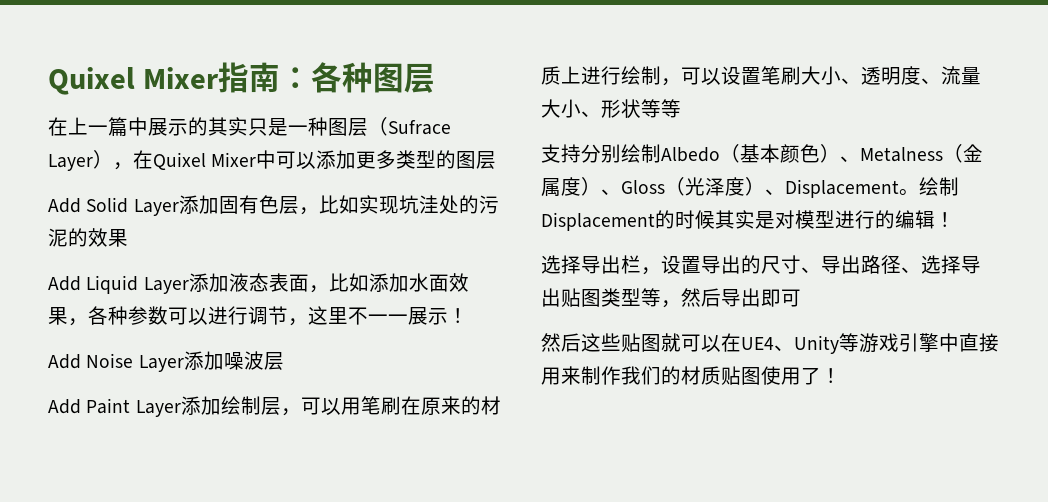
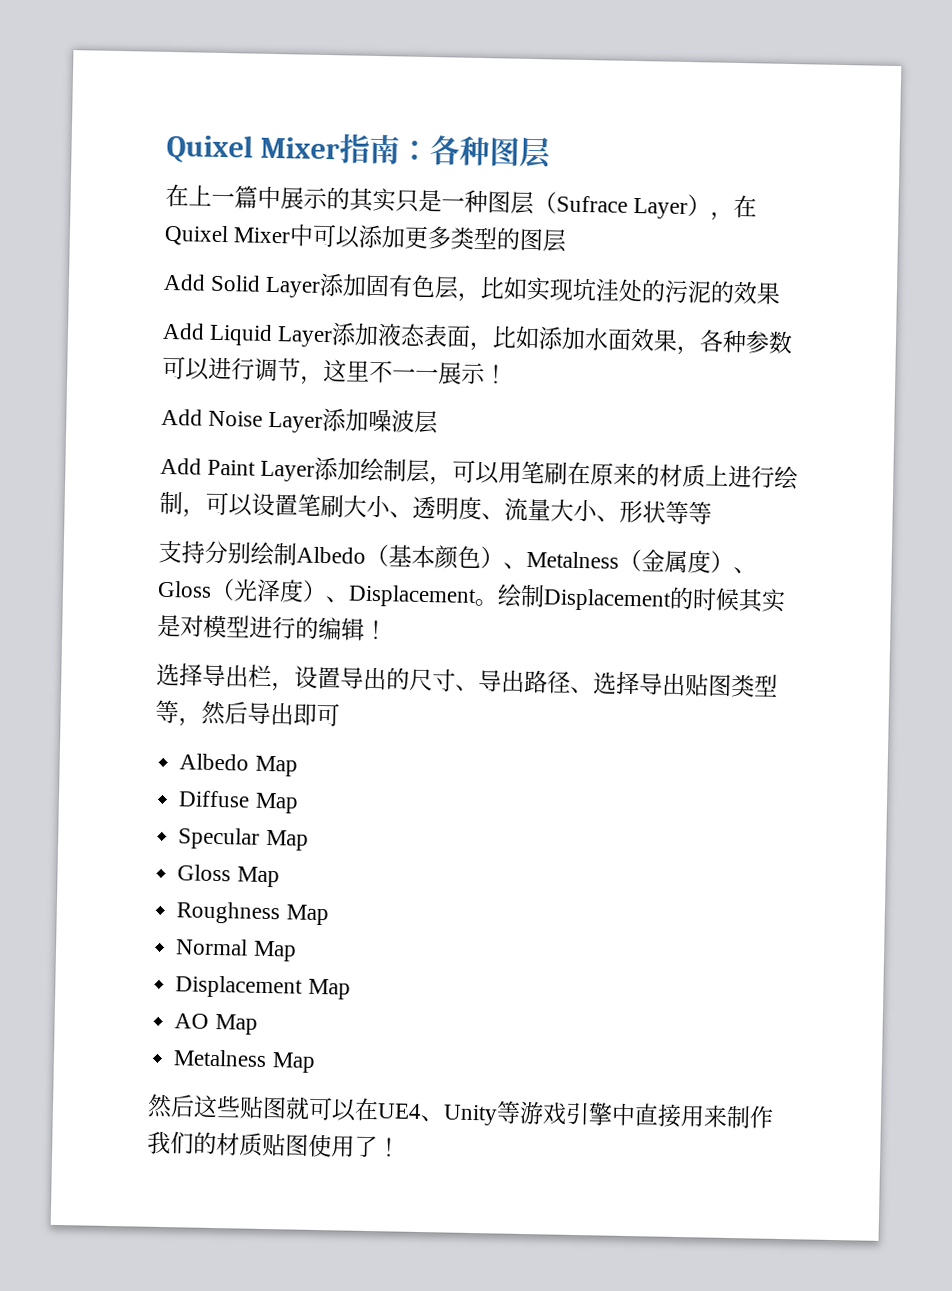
(801, 298) none -> [179,753,298,777] [178,790,299,814] [178,827,309,851] [177,864,280,888] [176,901,329,926] [175,938,297,962] [175,975,351,1000] [174,1013,258,1035] [173,1049,316,1073] // Albedo Map // Diffuse Map // Specular Map // Gloss Map // Roughness Map // Normal Map // Displacement Map // AO Map // Metalness Map

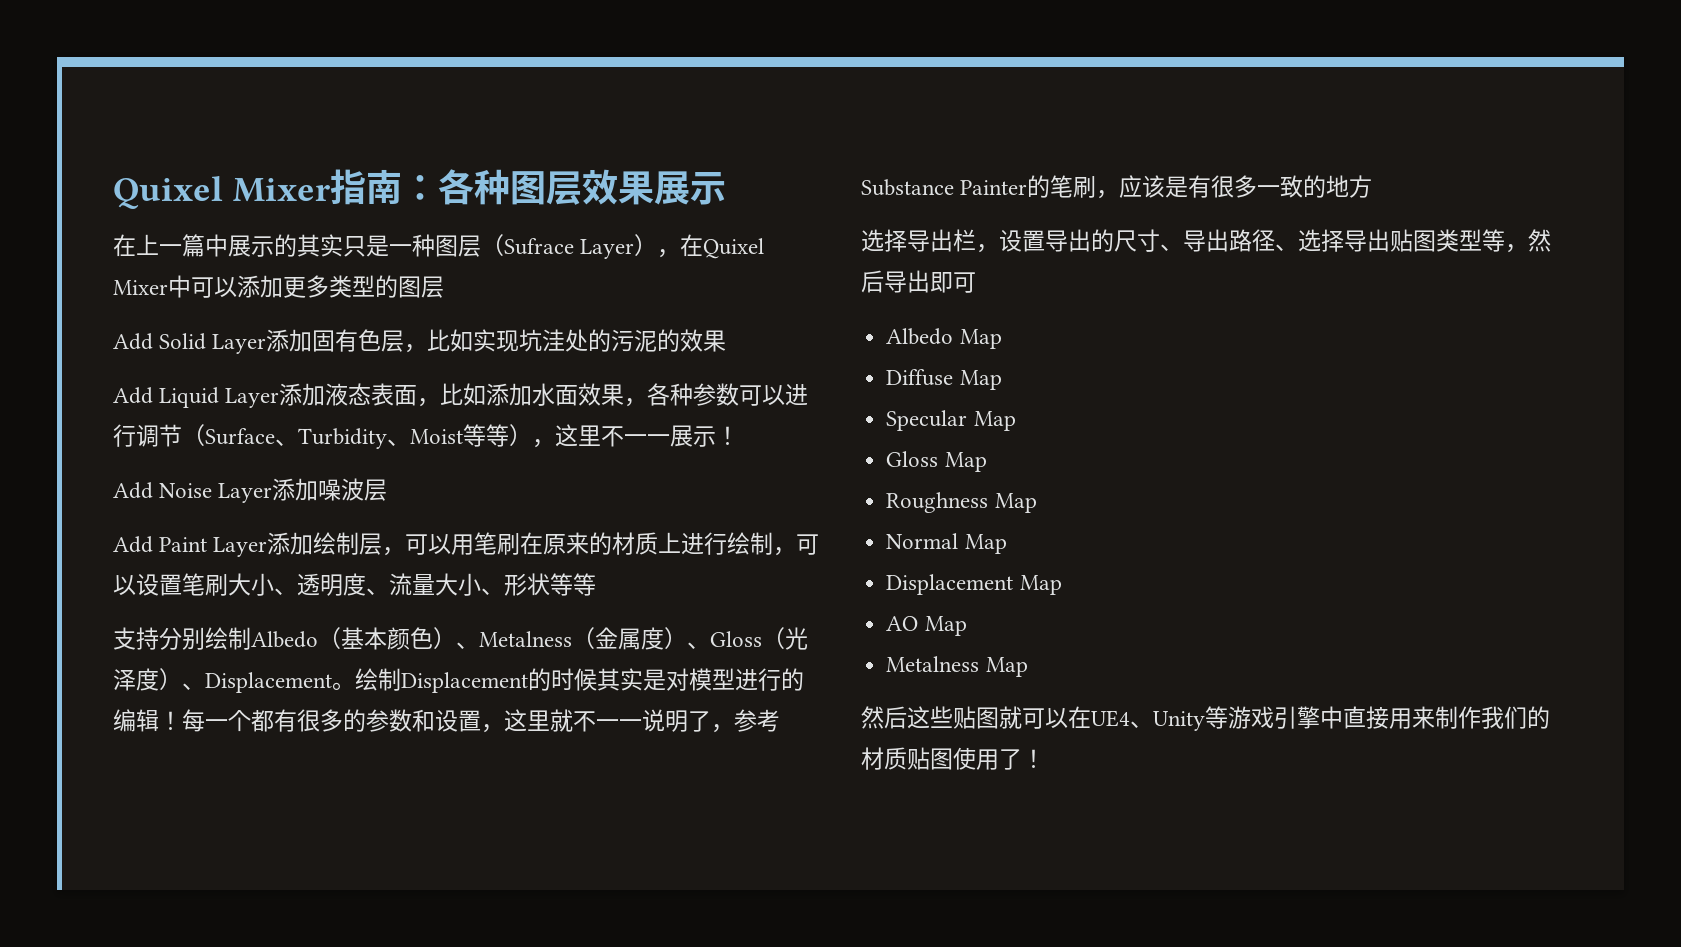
(553, 152) none -> [581,169,726,205] 效果展示
(301, 370) none -> [182,424,532,449] （Surface、Turbidity、Moist等等）
(388, 629) none -> [182,709,780,733] [861,175,1373,199] 每一个都有很多的参数和设置，这里就不一一说明了，参考Substance Painter的笔刷，应该是有很多一致的地方

